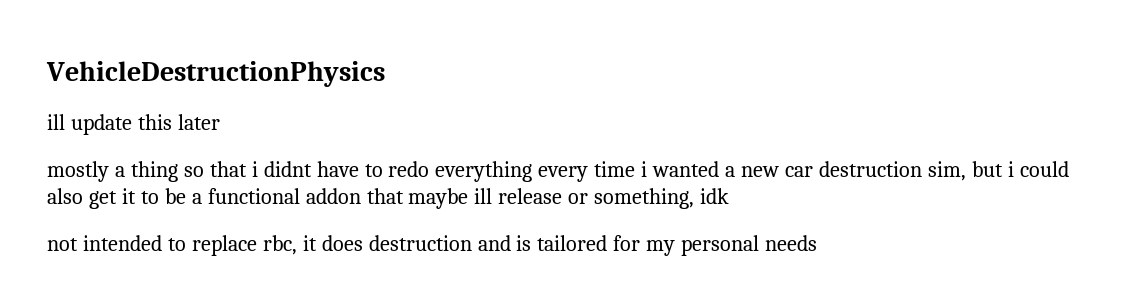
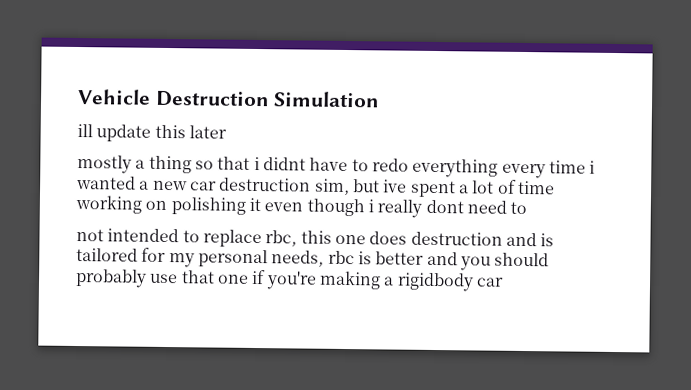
[46,61,385,87] VehicleDestructionPhysics -> [77,89,381,108] Vehicle Destruction Simulation
[1007,161,1069,177] [47,188,730,209] i could also get it to be a functional addon that maybe ill release or something, idk -> [383,179,555,198] [75,194,528,218] ive spent a lot of time working on polishing it even though i really dont need to
[302,235,317,251] it -> [300,230,366,245] this one
[765,235,818,251] needs -> [271,250,550,271] [75,268,504,292] needs, rbc is better and you should probably use that one if you're making a rigidbody car

